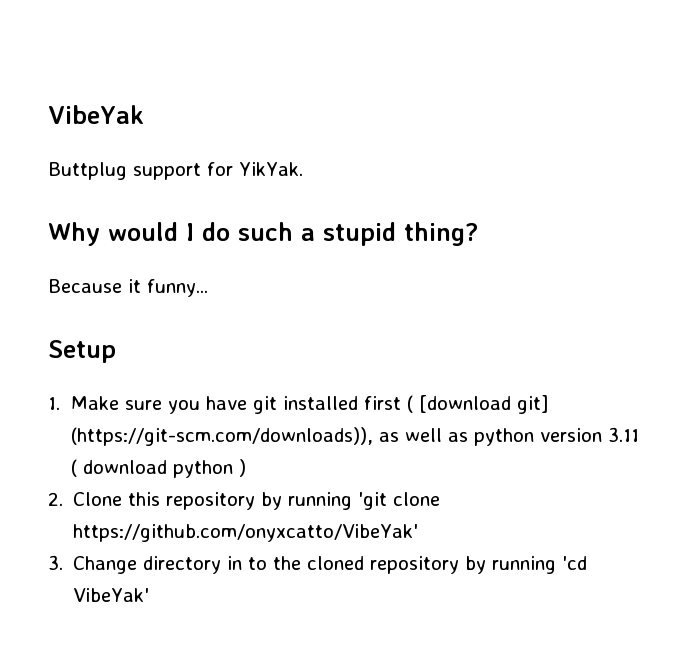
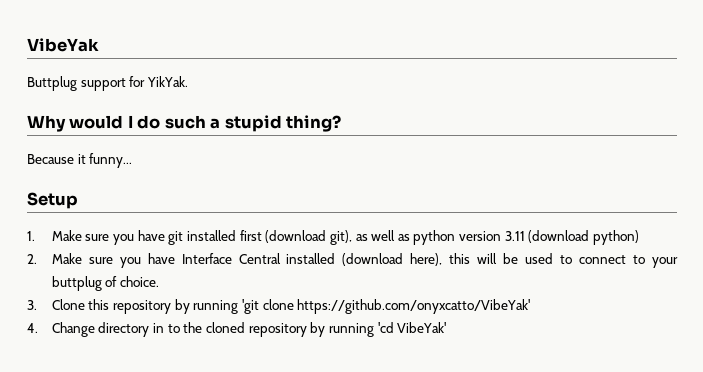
[407,395,550,414] [71,427,374,446] ( [download git] (https://git-scm.com/downloads)), -> [265,230,352,245] (download git),
[71,459,247,478] [48,492,63,506] ( download python ) // 2. -> [528,230,640,245] [27,253,678,268] [51,276,160,291] [27,300,37,310] (download python) // 2. Make sure you have Interface Central installed (download here), this will be used to connect to your buttplug of choice. // 3.
[48,555,63,570] 3. -> [27,323,38,333] 4.

